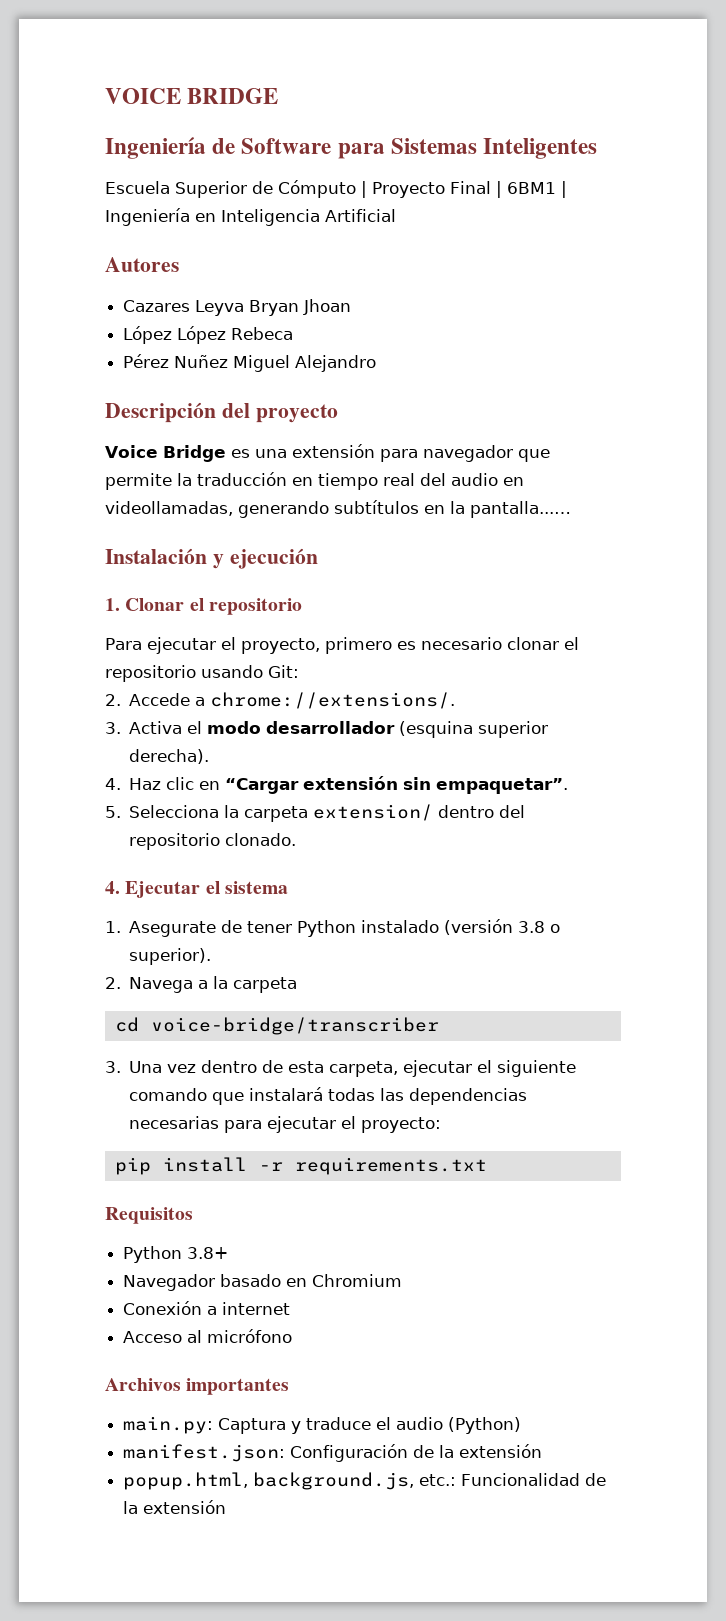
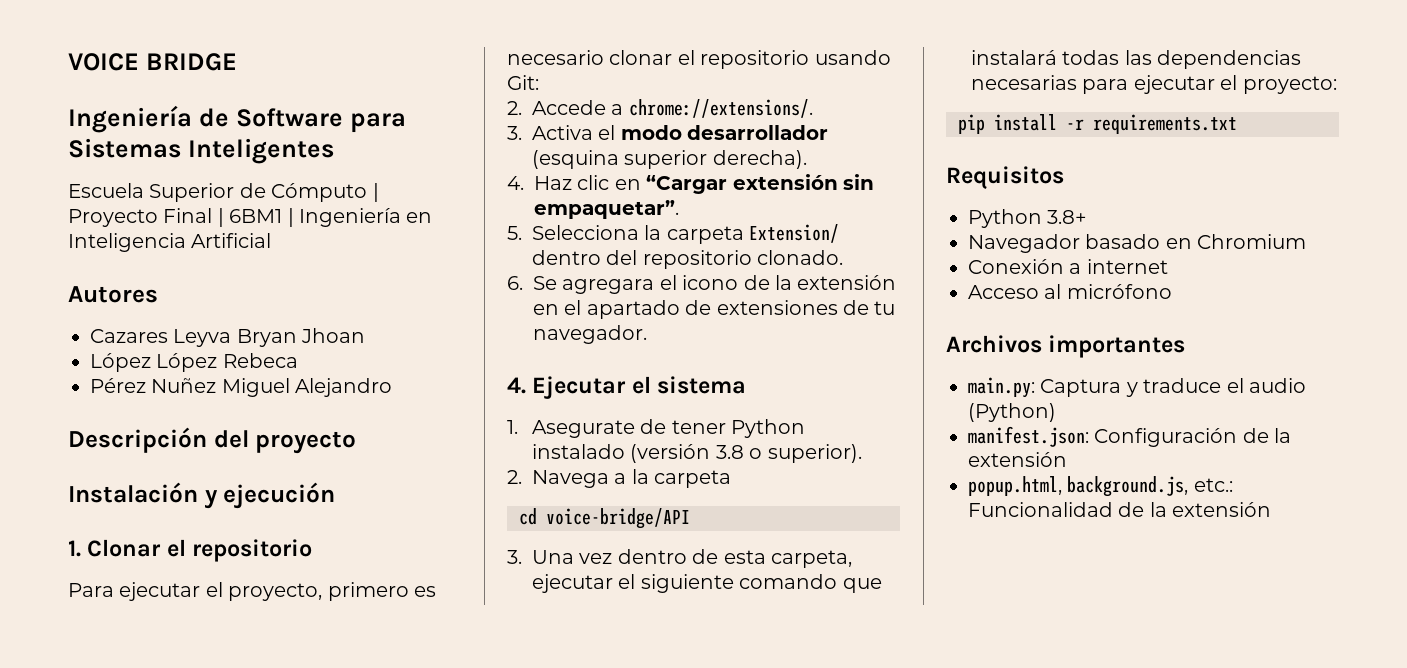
[105,444,550,462] [105,472,524,490] [105,500,571,518] // Voice Bridge es una extensión para navegador que permite la traducción en tiempo real del audio en videollamadas, generando subtítulos en la pantalla...… -> (357, 442) none
[313,804,434,821] extension/ -> [749,224,840,243] Extension/
(297, 839) none -> [507,275,897,294] [533,300,896,319] [533,325,647,344] // 6. Se agregara el icono de la extensión en el apartado de extensiones de tu navegador.
[150,1017,439,1035] voice-bridge/transcriber -> [546,508,690,529] voice-bridge/API

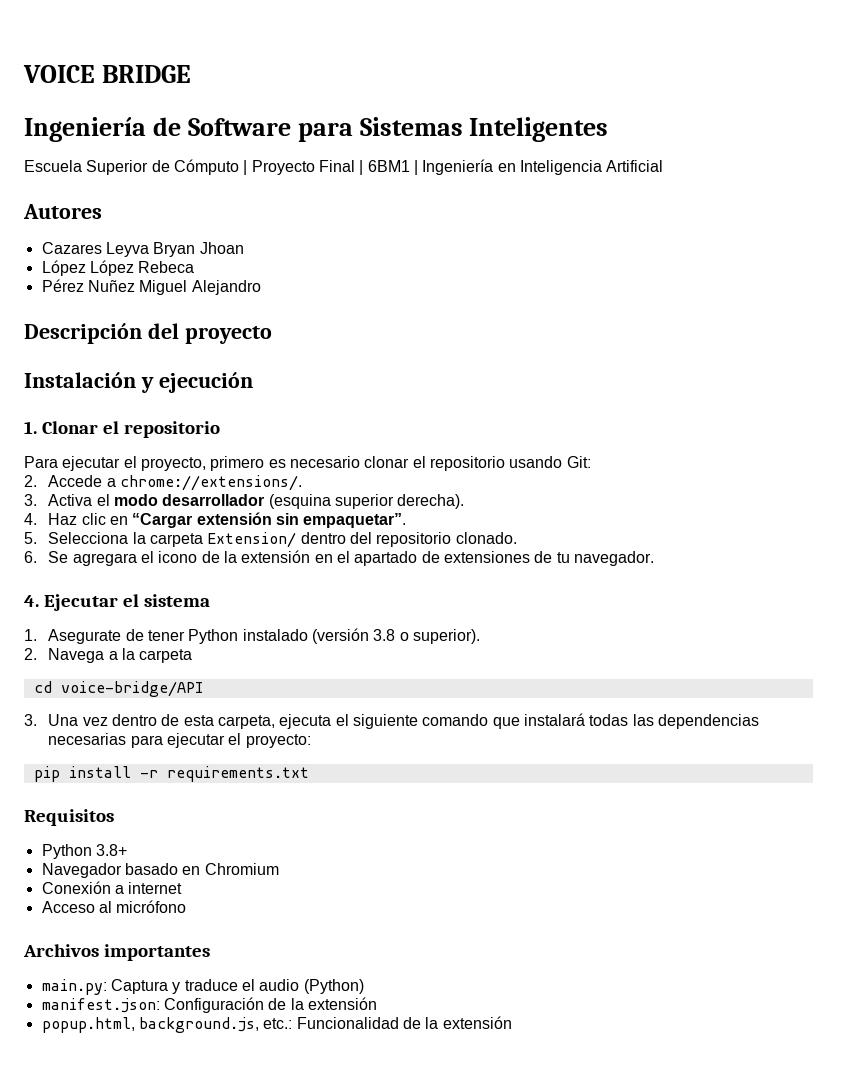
[532,574,614,593] ejecutar -> [279,714,332,729] ejecuta

